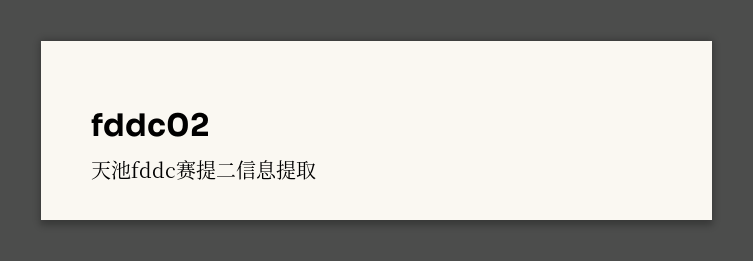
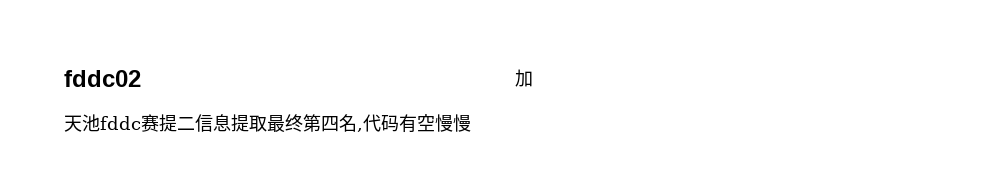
(316, 170) none -> [267,114,471,133] [515,69,533,87] 最终第四名,代码有空慢慢加

